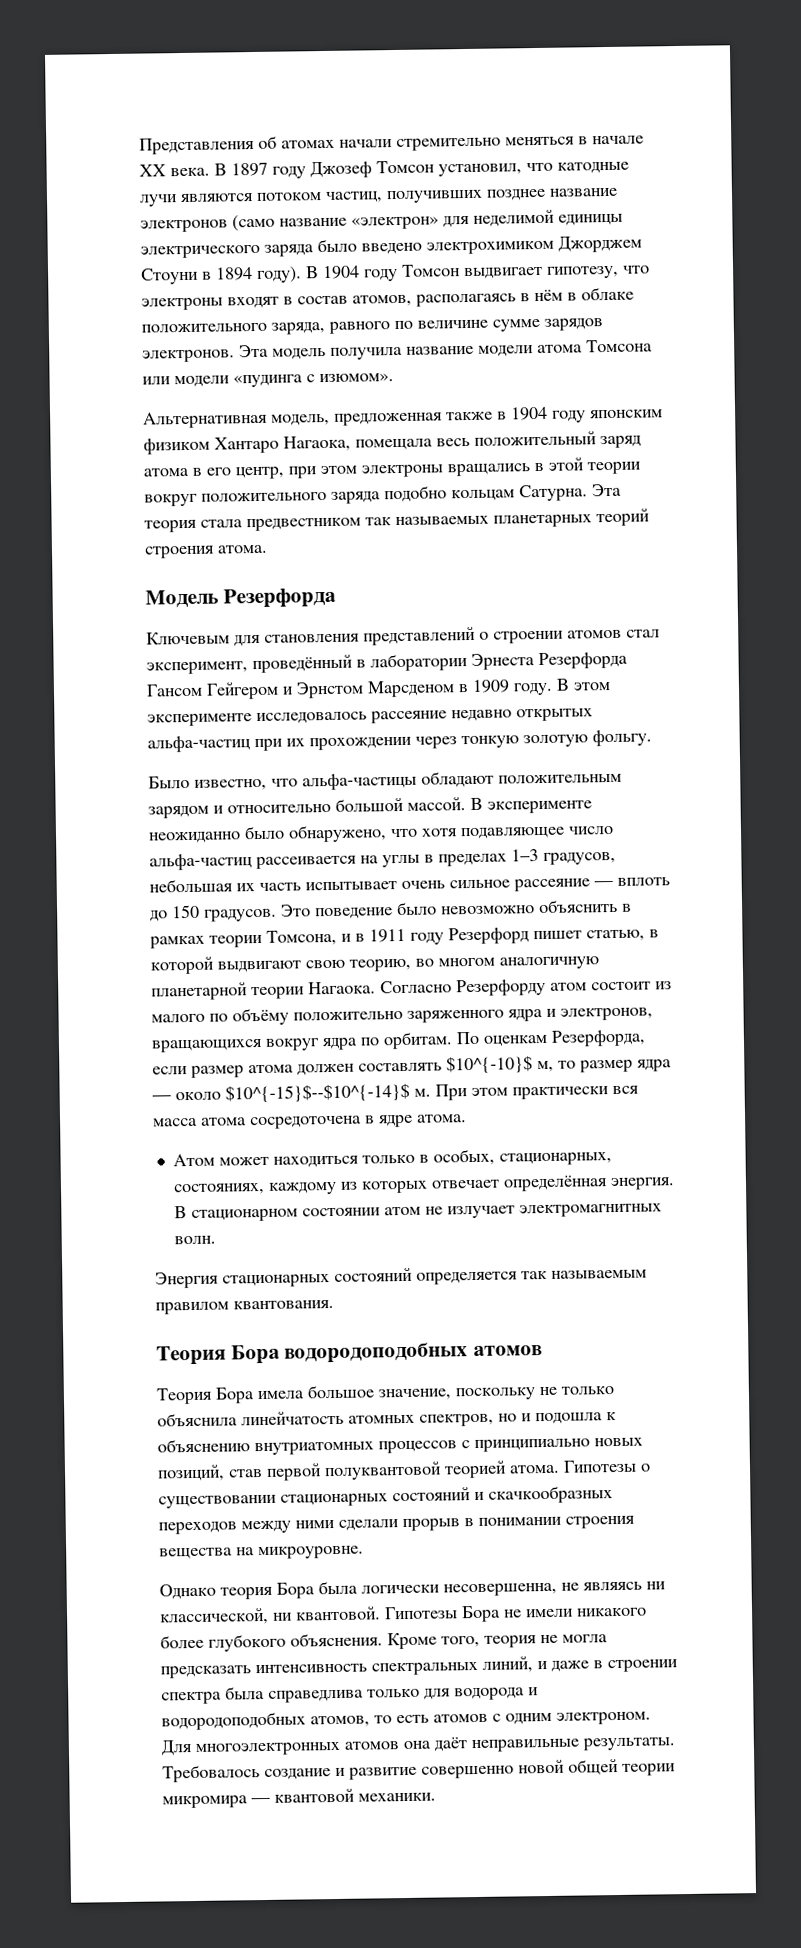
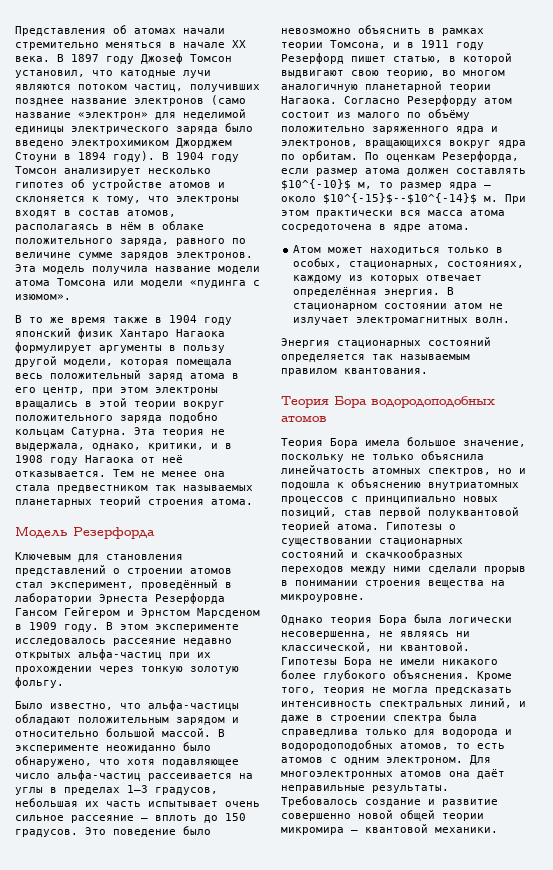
[464,265,619,280] выдвигает гипотезу, -> [64,168,211,176] [15,179,225,190] [15,196,141,204] анализирует несколько гипотез об устройстве атомов и склоняется к тому,
[143,406,663,429] [143,435,351,455] Альтернативная модель, предложенная также в 1904 году японским физиком Хантаро Нагаока, -> [15,315,232,325] [15,328,225,339] [15,342,225,353] [15,356,169,367] В то же время также в 1904 году японский физик Хантаро Нагаока формулирует аргументы в пользу другой модели, которая
(197, 526) none -> [211,429,225,435] [15,443,232,451] [15,455,183,465] [15,469,225,477] не выдержала, однако, критики, и в 1908 году Нагаока от неё отказывается. Тем не менее она

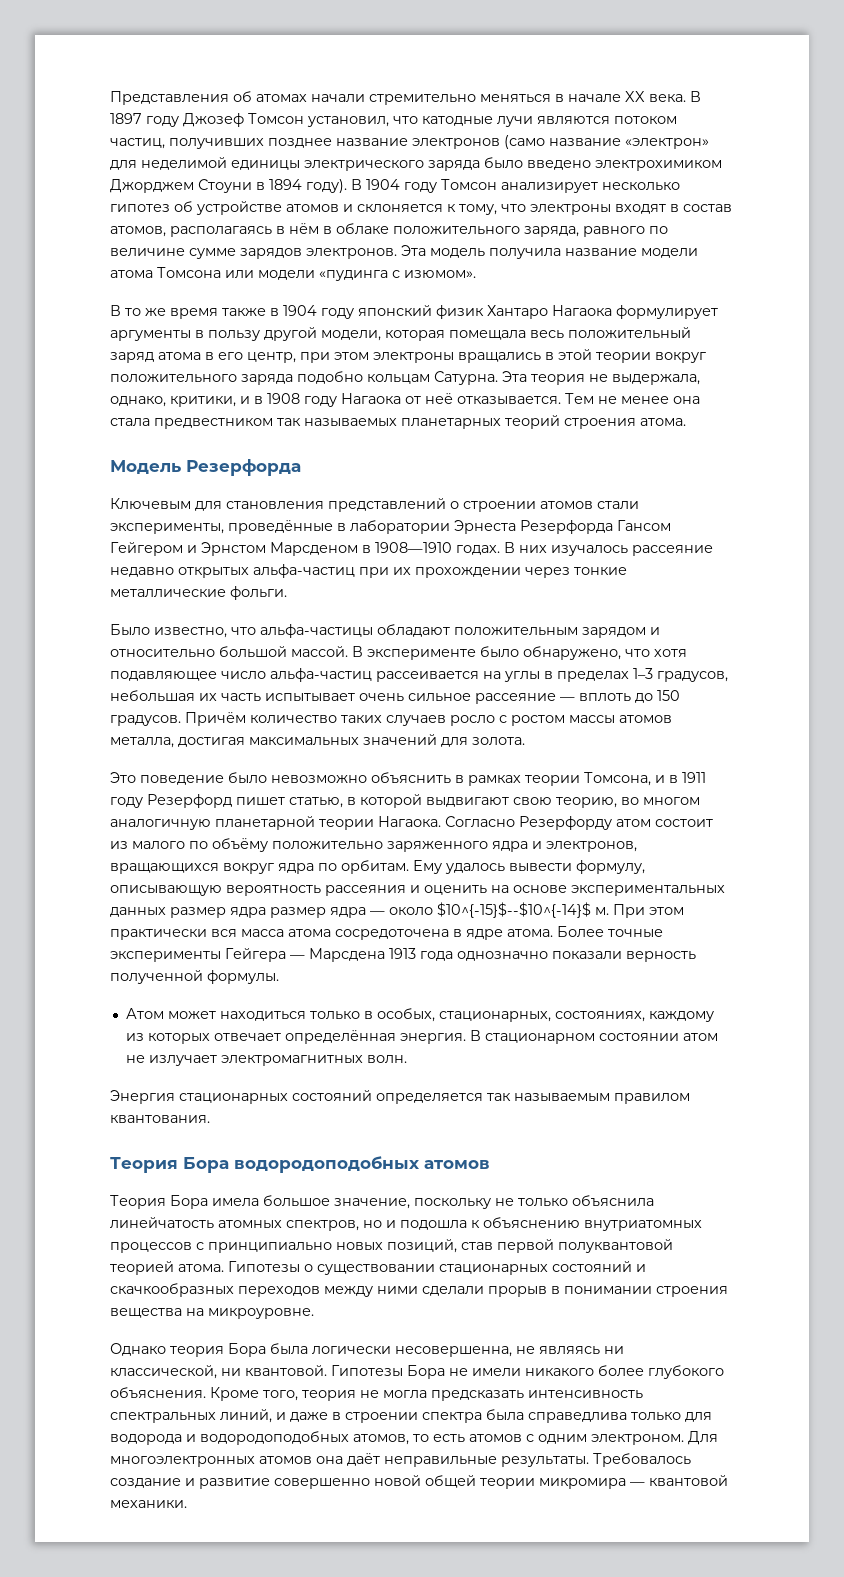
[15,579,218,590] стал эксперимент, проведённый -> [597,501,639,509] [110,520,333,534] стали эксперименты, проведённые
[29,622,239,632] [15,638,106,646] 1909 году. В этом эксперименте исследовалось -> [375,542,628,556] 1908—1910 годах. В них изучалось
[141,666,239,674] [15,677,64,688] тонкую золотую фольгу. -> [574,567,627,575] [110,586,287,600] тонкие металлические фольги.
[106,745,176,753] неожиданно -> (476, 654) none
(78, 833) none -> [185,712,672,726] [110,734,525,748] Причём количество таких случаев росло с ростом массы атомов металла, достигая максимальных значений для золота. //
[365,151,519,162] [281,168,526,176] [281,179,393,190] По оценкам Резерфорда, если размер атома должен составлять $10^{-10}$ м, то -> [413,860,645,874] [110,885,725,896] [110,907,266,918] Ему удалось вывести формулу, описывающую вероятность рассеяния и оценить на основе экспериментальных данных размер ядра
(470, 227) none -> [557,926,663,938] [110,948,696,962] [110,970,279,984] Более точные эксперименты Гейгера — Марсдена 1913 года однозначно показали верность полученной формулы.

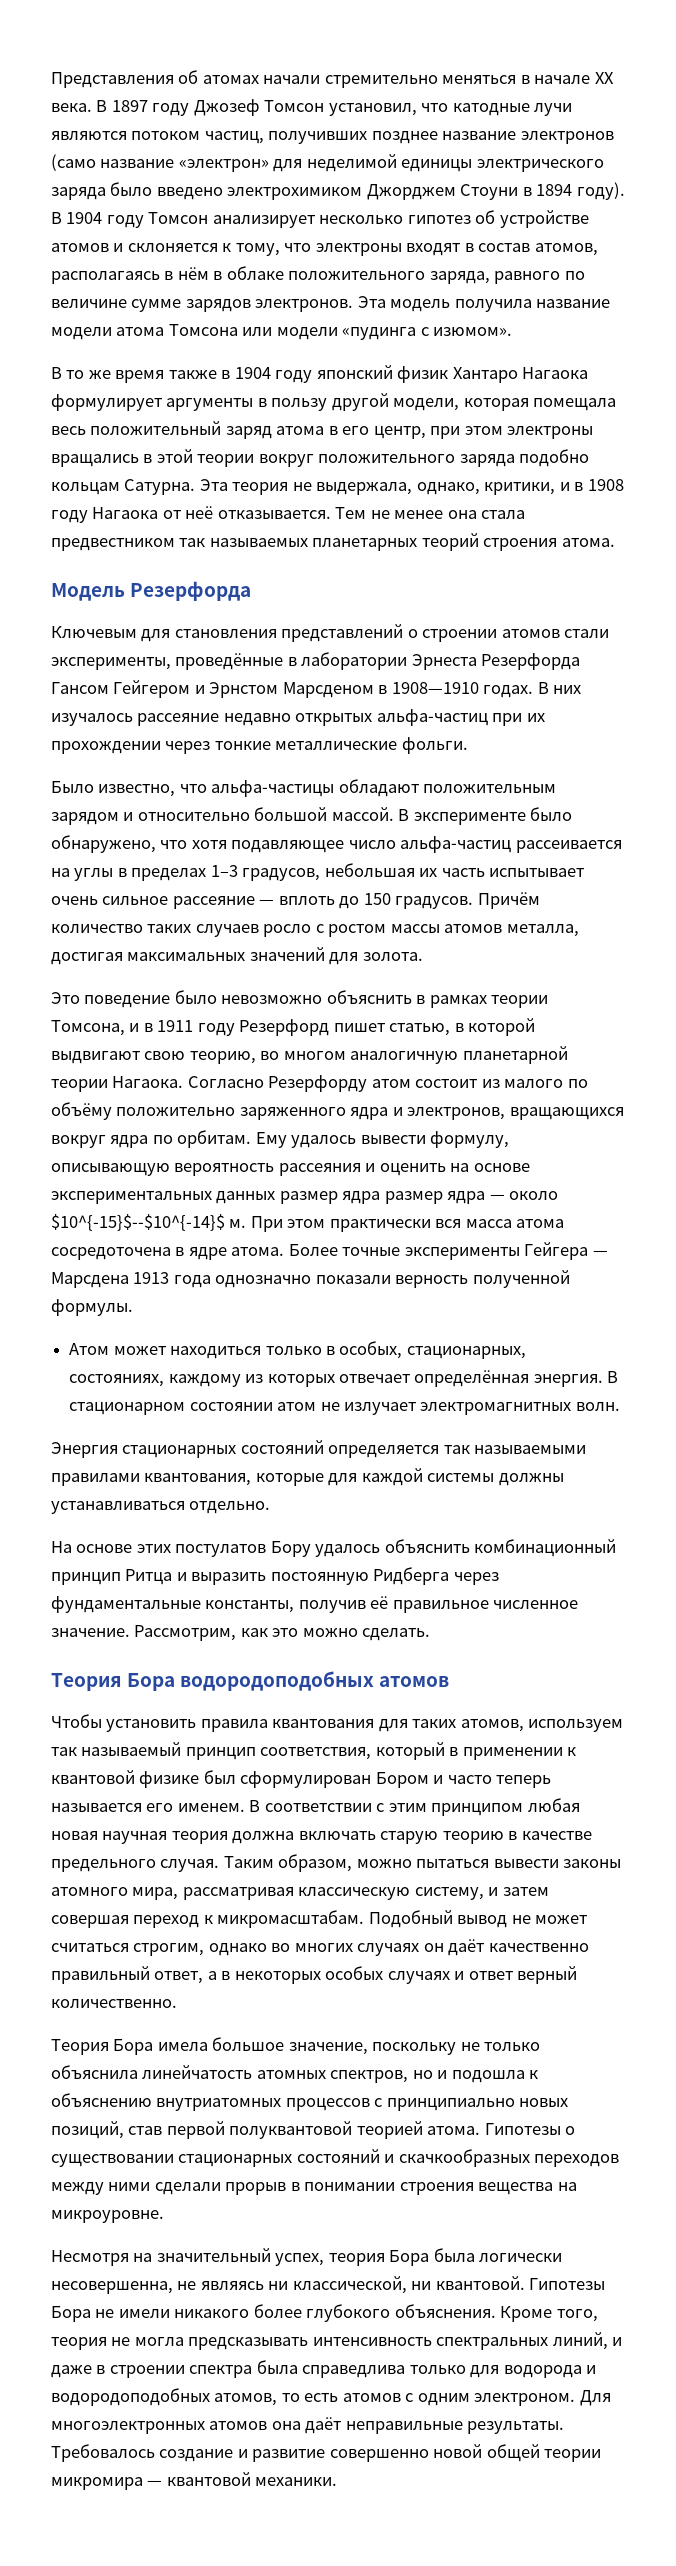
[514,1093,690,1104] [110,1115,210,1123] [110,1156,490,1173] называемым правилом квантования. // Теория Бора водородоподобных атомов -> [474,1445,587,1454] [51,1468,564,1486] [51,1501,271,1514] [51,1539,617,1557] [51,1567,499,1585] [51,1596,579,1613] [51,1625,431,1641] [51,1671,450,1691] [51,1714,624,1732] [51,1742,577,1760] [51,1770,552,1788] [51,1798,580,1816] [51,1831,592,1844] [51,1854,622,1872] [51,1887,549,1900] [51,1910,588,1928] [51,1939,589,1956] [51,1966,578,1984] [51,1999,177,2008] называемыми правилами квантования, которые для каждой системы должны устанавливаться отдельно. // На основе этих постулатов Бору удалось объяснить комбинационный принцип Ритца и выразить постоянную Ридберга через фундаментальные константы, получив её правильное численное значение. Рассмотрим, как это можно сделать. // Теория Бора водородоподобных атомов // Чтобы установить правила квантования для таких атомов, используем так называемый принцип соответствия, который в применении к квантовой физике был сформулирован Бором и часто теперь называется его именем. В соответствии с этим принципом любая новая научная теория должна включать старую теорию в качестве предельного случая. Таким образом, можно пытаться вывести законы атомного мира, рассматривая классическую систему, и затем совершая переход к микромасштабам. Подобный вывод не может считаться строгим, однако во многих случаях он даёт качественно правильный ответ, а в некоторых особых случаях и ответ верный количественно.
[110,1343,166,1356] Однако -> [51,2248,325,2266] Несмотря на значительный успех,
[431,1390,524,1401] предсказать -> [188,2337,309,2350] предсказывать

